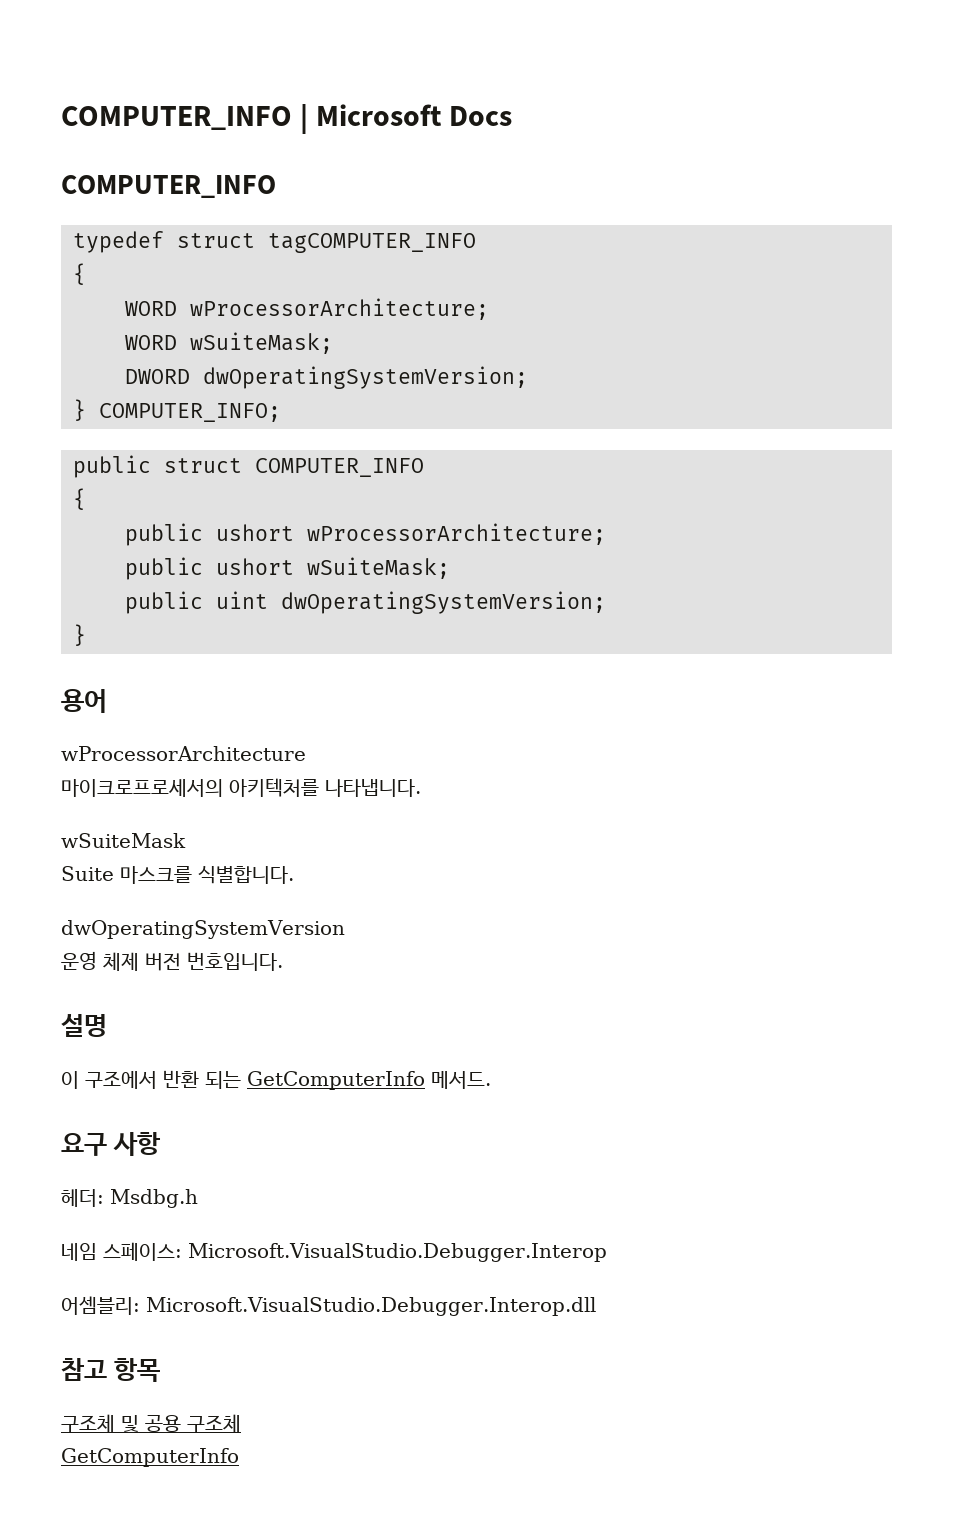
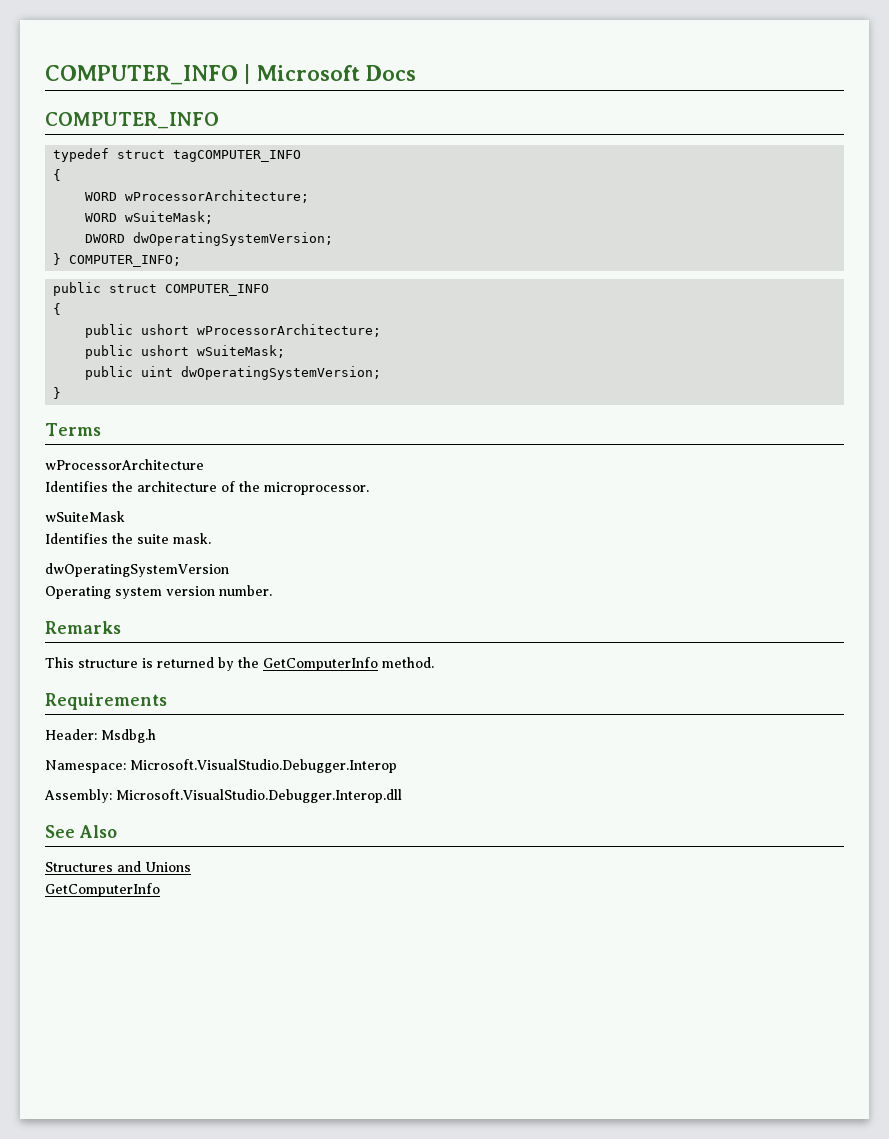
[61,689,107,713] 용어 -> [45,423,101,436] Terms
[61,778,421,797] [61,833,186,848] [61,866,294,884] [61,920,345,939] [61,951,283,971] [61,1014,107,1037] [61,1070,491,1090] [61,1132,162,1156] [61,1189,104,1207] 마이크로프로세서의 아키텍처를 나타냅니다. // wSuiteMask // Suite 마스크를 식별합니다. // dwOperatingSystemVersion // 운영 체제 버전 번호입니다. // 설명 // 이 구조에서 반환 되는 GetComputerInfo 메서드. // 요구 사항 // 헤더: -> [45,481,369,495] [45,511,125,522] [45,533,211,544] [45,563,229,577] [45,585,272,599] [45,621,121,634] [45,657,434,671] [45,693,167,710] [45,729,97,740] Identifies the architecture of the microprocessor. // wSuiteMask // Identifies the suite mask. // dwOperatingSystemVersion // Operating system version number. // Remarks // This structure is returned by the GetComputerInfo method. // Requirements // Header:
[61,1242,182,1261] 네임 스페이스: -> [45,760,126,773] Namespace:
[61,1296,140,1315] 어셈블리: -> [44,789,112,803] Assembly:
[61,1358,161,1382] [61,1414,241,1433] 참고 항목 // 구조체 및 공용 구조체 -> [45,825,117,838] [45,861,191,872] See Also // Structures and Unions

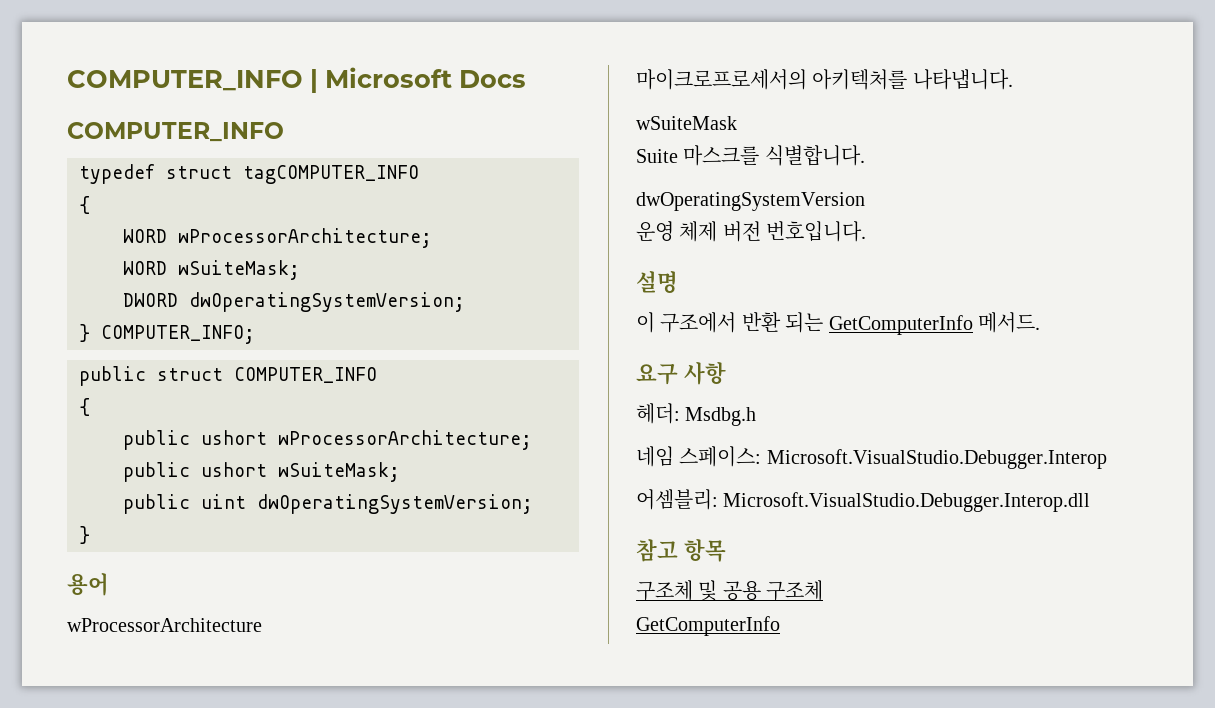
[45,423,101,436] Terms -> [67,573,109,596] 용어
[45,481,369,495] [45,511,125,522] [45,533,211,544] [45,563,229,577] [45,585,272,599] [45,621,121,634] [45,657,434,671] [45,693,167,710] [45,729,97,740] Identifies the architecture of the microprocessor. // wSuiteMask // Identifies the suite mask. // dwOperatingSystemVersion // Operating system version number. // Remarks // This structure is returned by the GetComputerInfo method. // Requirements // Header: -> [636,69,1013,90] [636,116,737,130] [636,145,865,166] [636,192,865,211] [636,221,867,242] [636,271,678,293] [636,312,1040,335] [636,362,726,385] [636,403,680,424] 마이크로프로세서의 아키텍처를 나타냅니다. // wSuiteMask // Suite 마스크를 식별합니다. // dwOperatingSystemVersion // 운영 체제 버전 번호입니다. // 설명 // 이 구조에서 반환 되는 GetComputerInfo 메서드. // 요구 사항 // 헤더:
[45,760,126,773] Namespace: -> [636,446,762,467] 네임 스페이스:
[44,789,112,803] Assembly: -> [636,489,718,510] 어셈블리:
[45,825,117,838] [45,861,191,872] See Also // Structures and Unions -> [636,539,726,562] [636,580,824,601] 참고 항목 // 구조체 및 공용 구조체

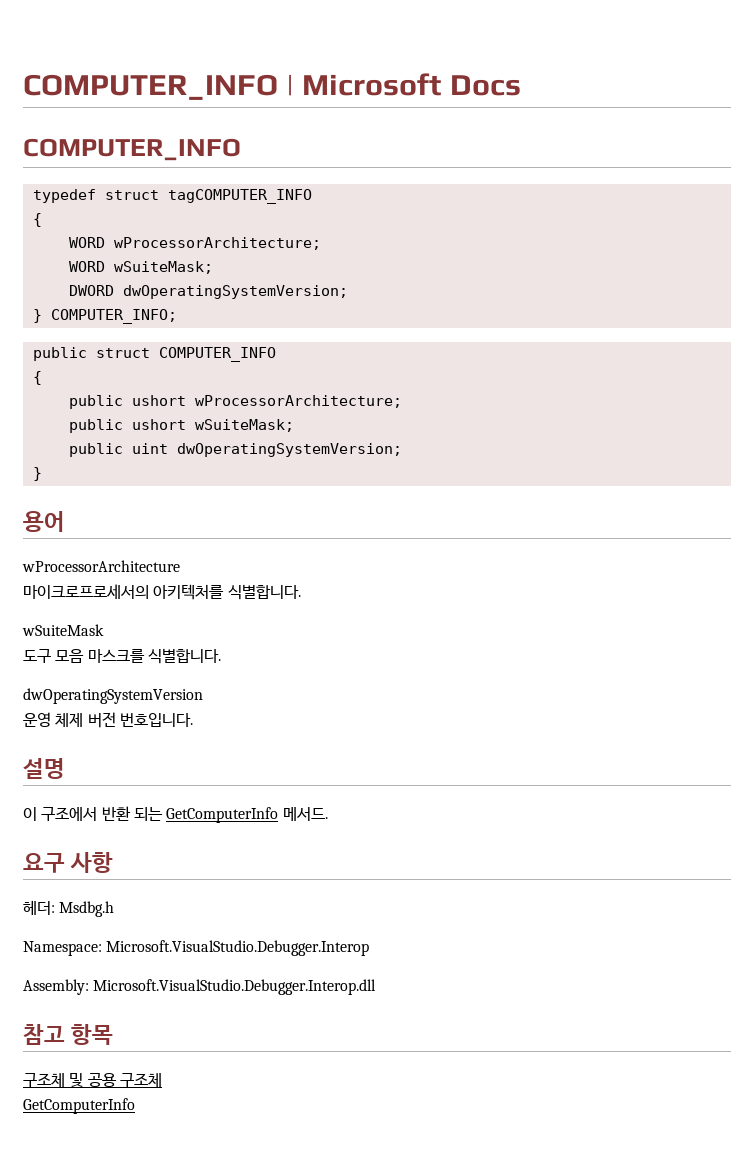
[912,69,1013,90] 나타냅니다. -> [227,584,301,600] 식별합니다.
[636,149,678,163] Suite -> [23,649,85,663] 도구 모음
[636,446,762,467] 네임 스페이스: -> [23,941,102,956] Namespace:
[636,489,718,510] 어셈블리: -> [23,979,89,995] Assembly:

